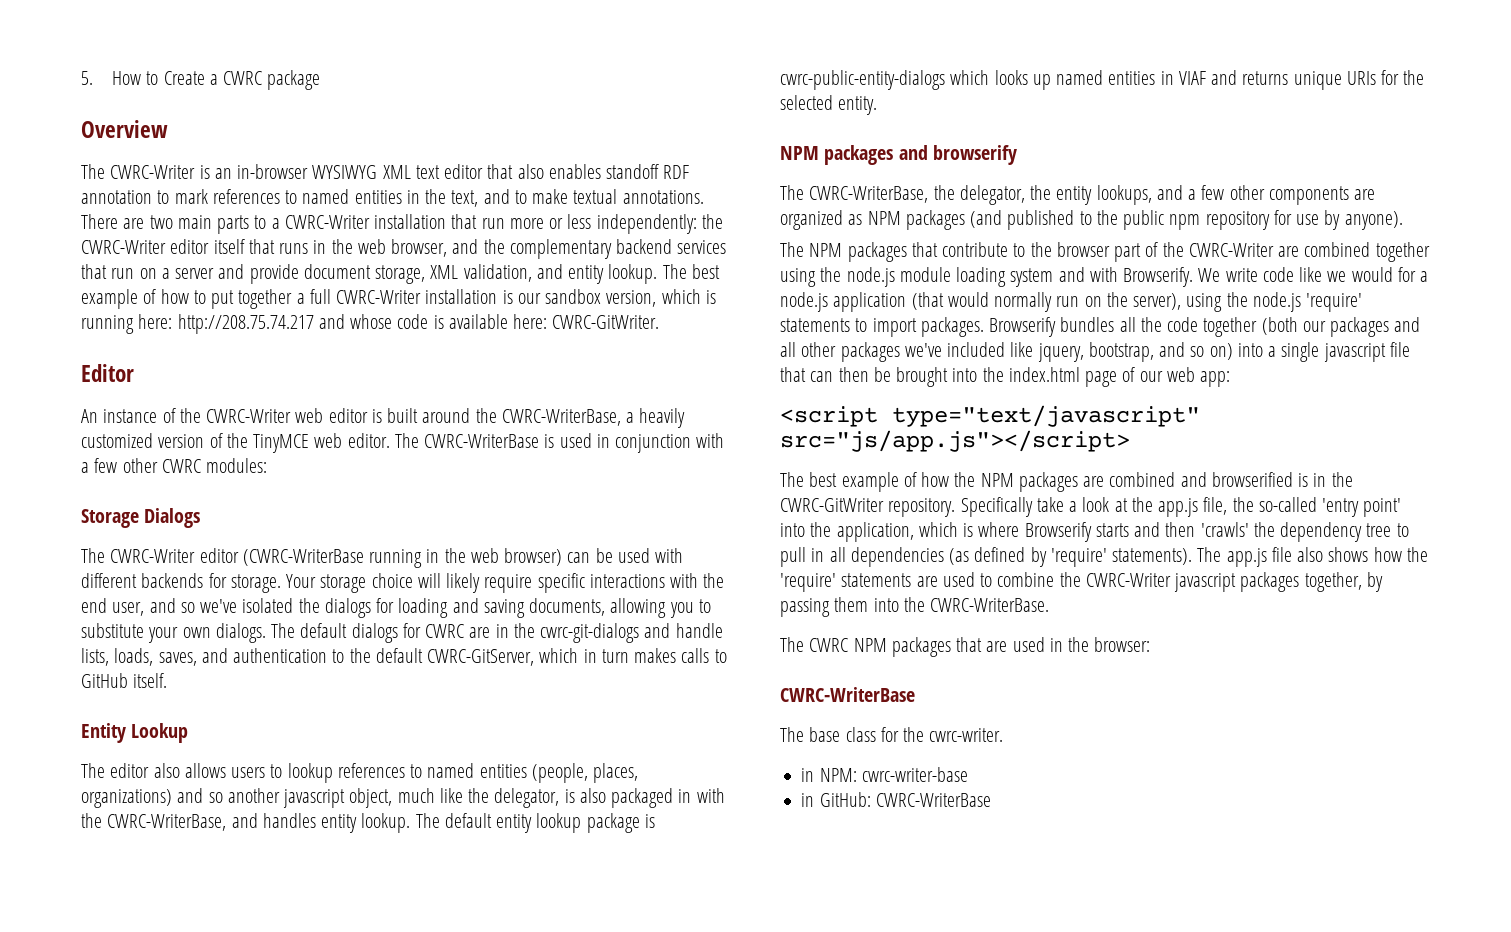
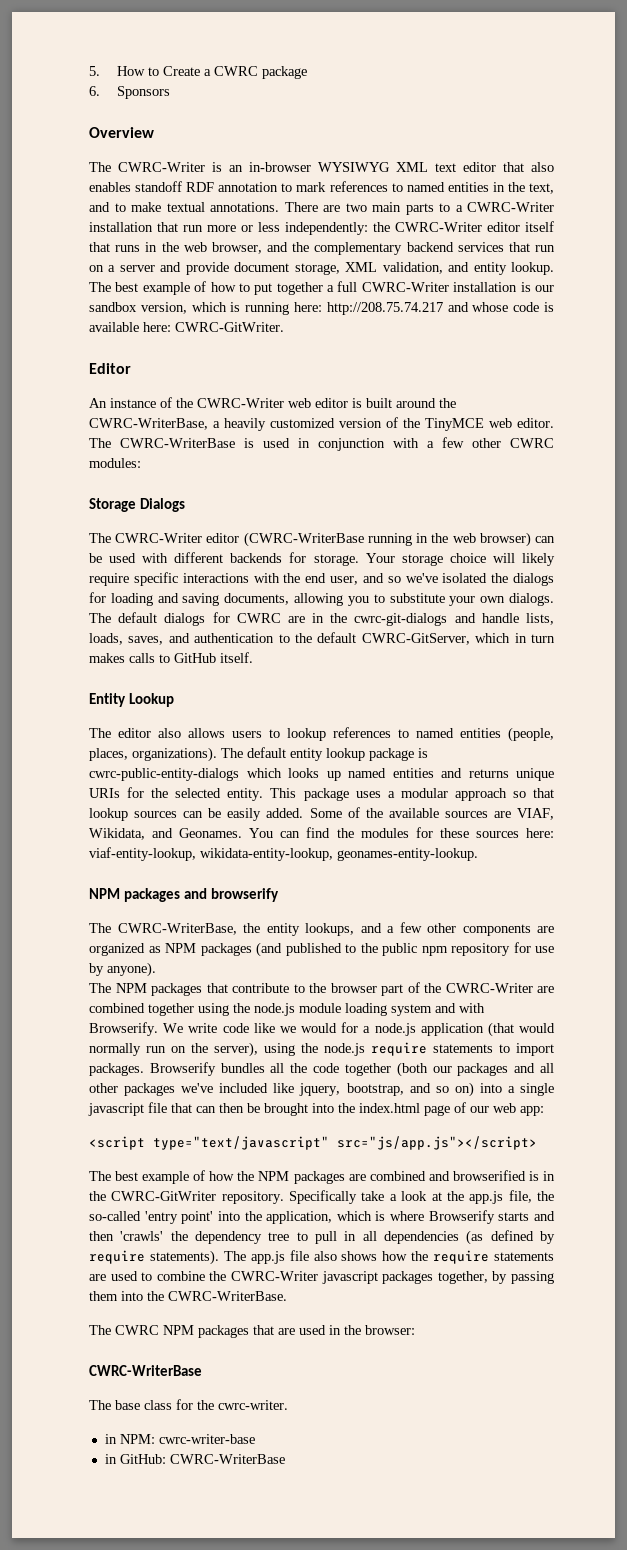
(321, 80) none -> [89,86,171,99] // 6. Sponsors
[81,788,725,808] [81,813,411,833] organizations) and so another javascript object, much like the delegator, is also packaged in with the CWRC-WriterBase, and handles entity lookup. -> [132,747,217,762] organizations).
[1160,71,1206,85] in VIAF -> (434, 773) none
(878, 105) none -> [270,788,554,801] [89,807,554,821] [89,827,554,840] [89,847,478,861] This package uses a modular approach so that lookup sources can be easily added. Some of the available sources are VIAF, Wikidata, and Geonames. You can find the modules for these sources here: viaf-entity-lookup, wikidata-entity-lookup, geonames-entity-lookup.
[959,185,1052,205] delegator, the -> (260, 928) none
[1306,293,1363,312] 'require' -> [371,1042,427,1056] require
[1050,548,1107,567] 'require' -> [89,1250,145,1264] require
[780,573,836,592] 'require' -> [433,1250,490,1264] require

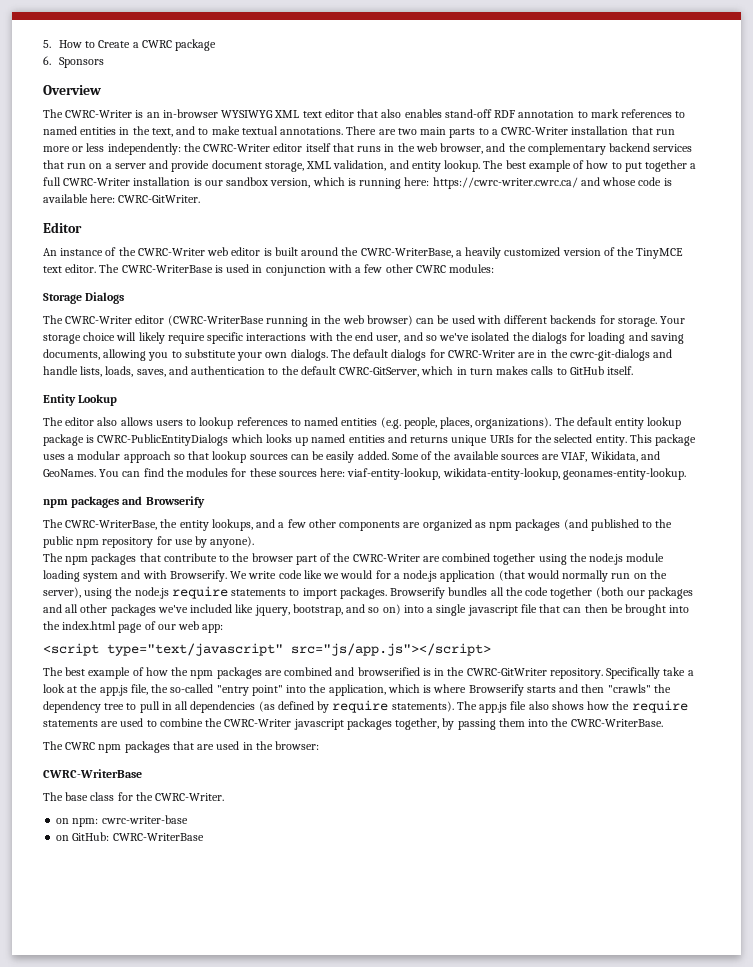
[135,181,183,192] standoff -> [444,109,492,118] stand-off
[326,302,443,315] http://208.75.74.217 -> [432,177,578,189] https://cwrc-writer.cwrc.ca/
[489,418,512,428] web -> [43,266,62,273] text
[236,613,281,623] CWRC -> [447,350,515,358] CWRC-Writer
[508,727,554,742] (people, -> [380,417,437,429] (e.g. people,
[89,768,239,781] cwrc-public-entity-dialogs -> [97,434,229,446] CWRC-PublicEntityDialogs
[179,828,243,838] Geonames. -> [43,469,96,477] GeoNames.
[89,888,279,902] NPM packages and browserify -> [43,496,205,508] npm packages and Browserify
[165,943,196,953] NPM -> [489,522,513,531] npm
[115,983,147,993] NPM -> [65,556,89,565] npm
[258,1171,290,1181] NPM -> [190,670,214,679] npm
[144,1211,214,1224] 'entry point' -> [216,685,283,696] "entry point"
[120,1231,164,1241] 'crawls' -> [607,684,651,693] "crawls"
[163,1325,194,1335] NPM -> [98,744,122,753] npm
[218,1400,288,1410] [104,1434,155,1444] cwrc-writer. // in NPM: -> [155,793,225,801] [56,818,99,827] CWRC-Writer. // on npm:
[104,1454,117,1464] in -> [56,835,70,841] on

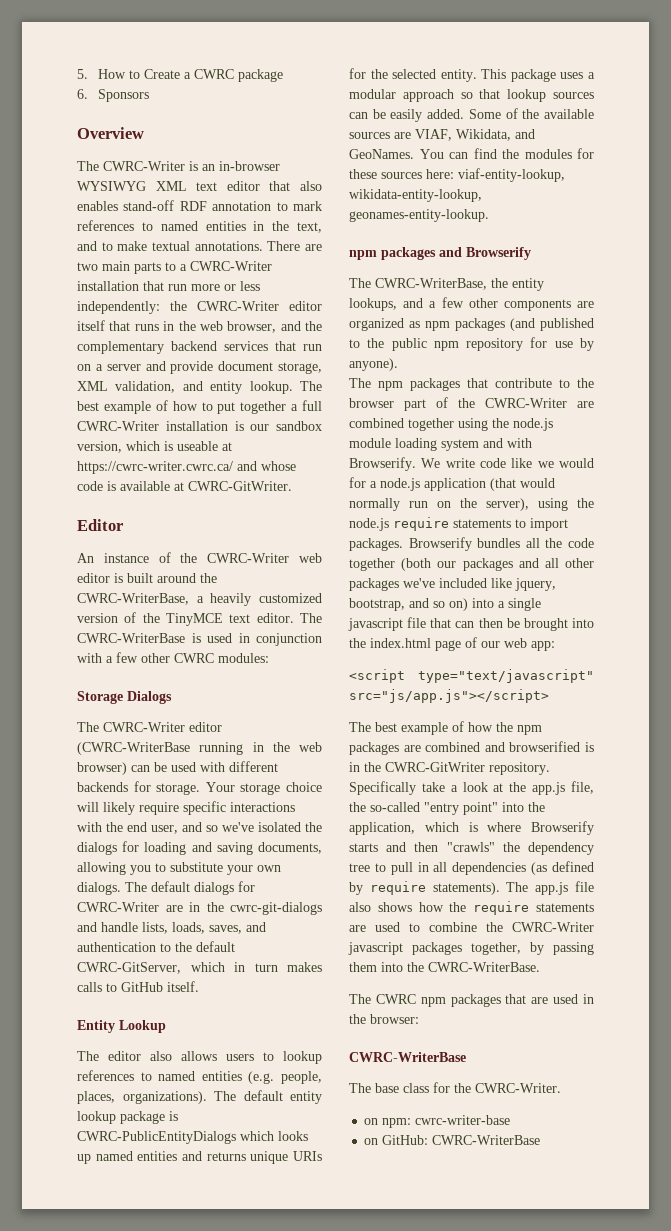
[359,177,430,189] running here: -> [177,441,232,451] useable at
[90,194,116,203] here: -> [174,482,184,491] at

